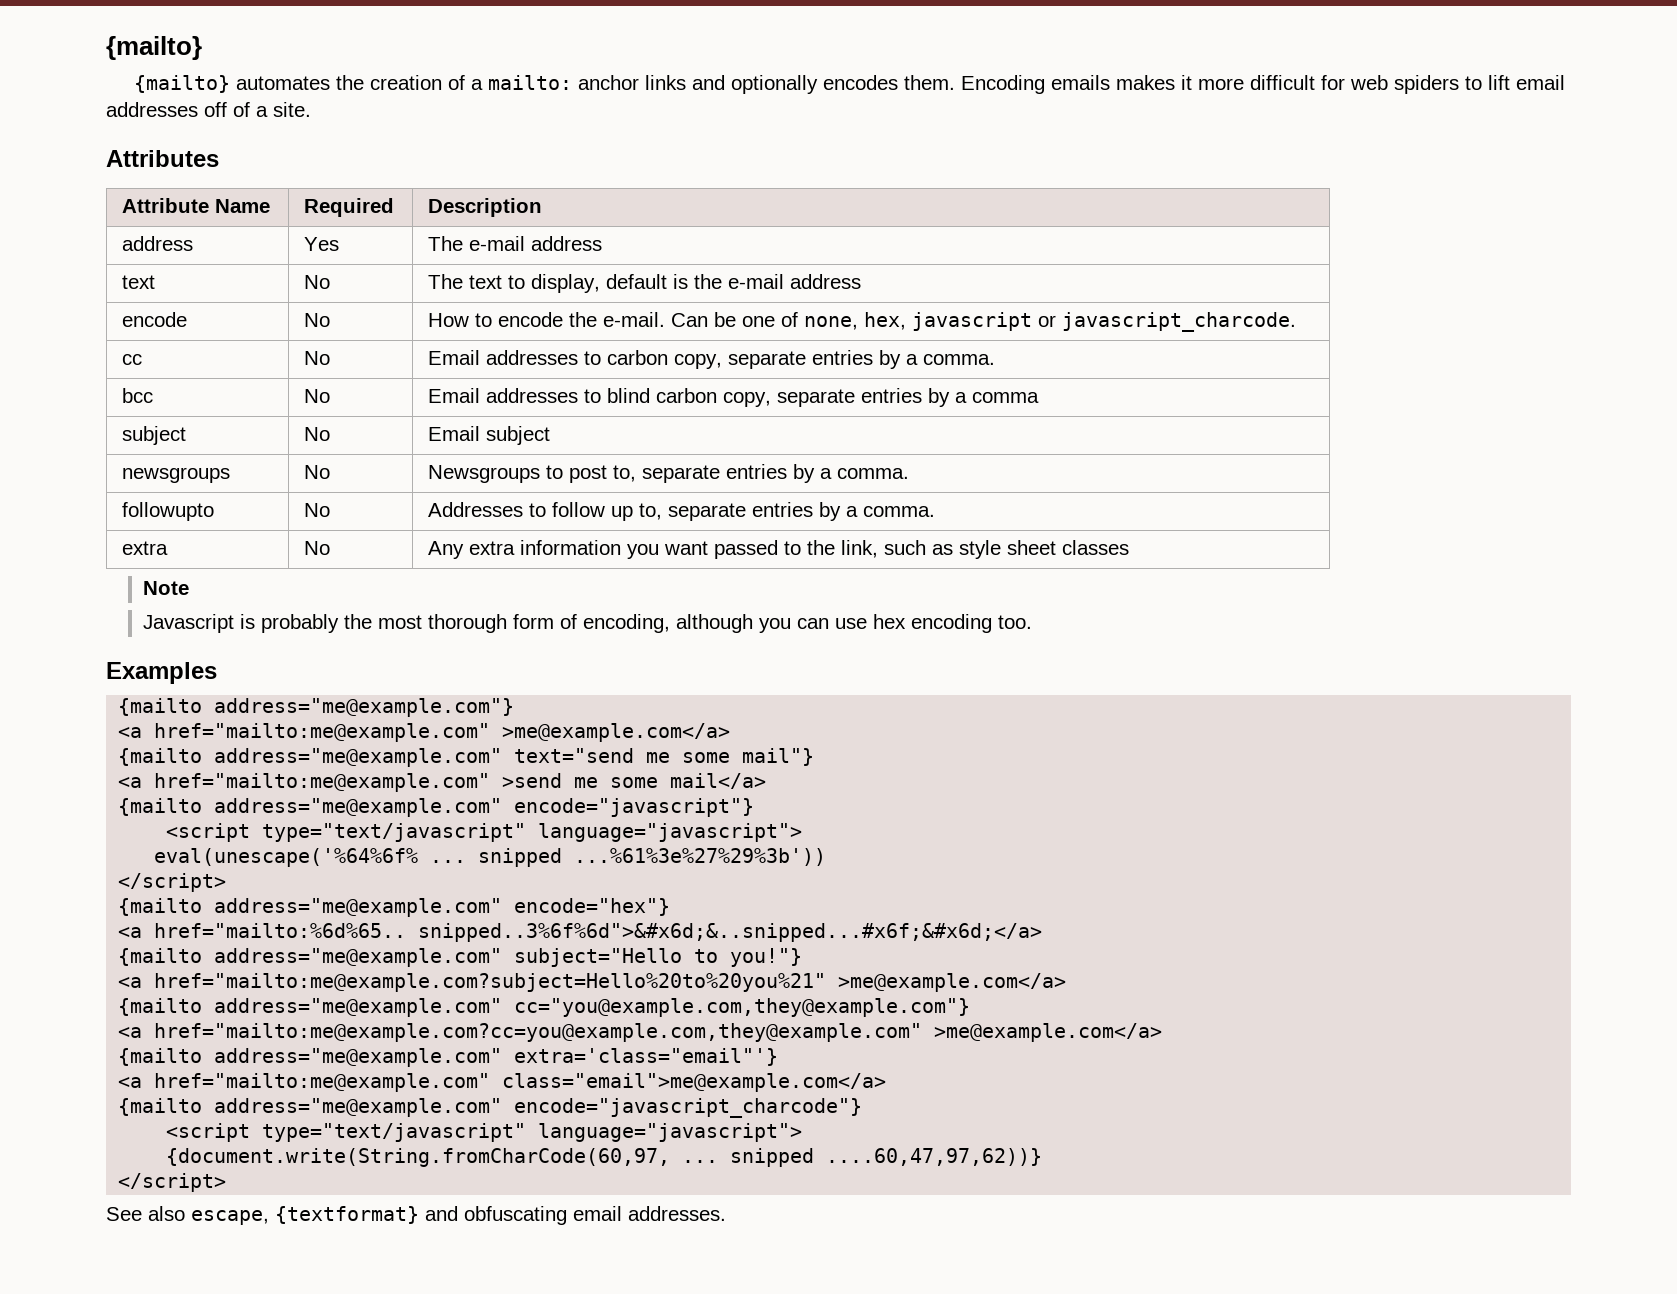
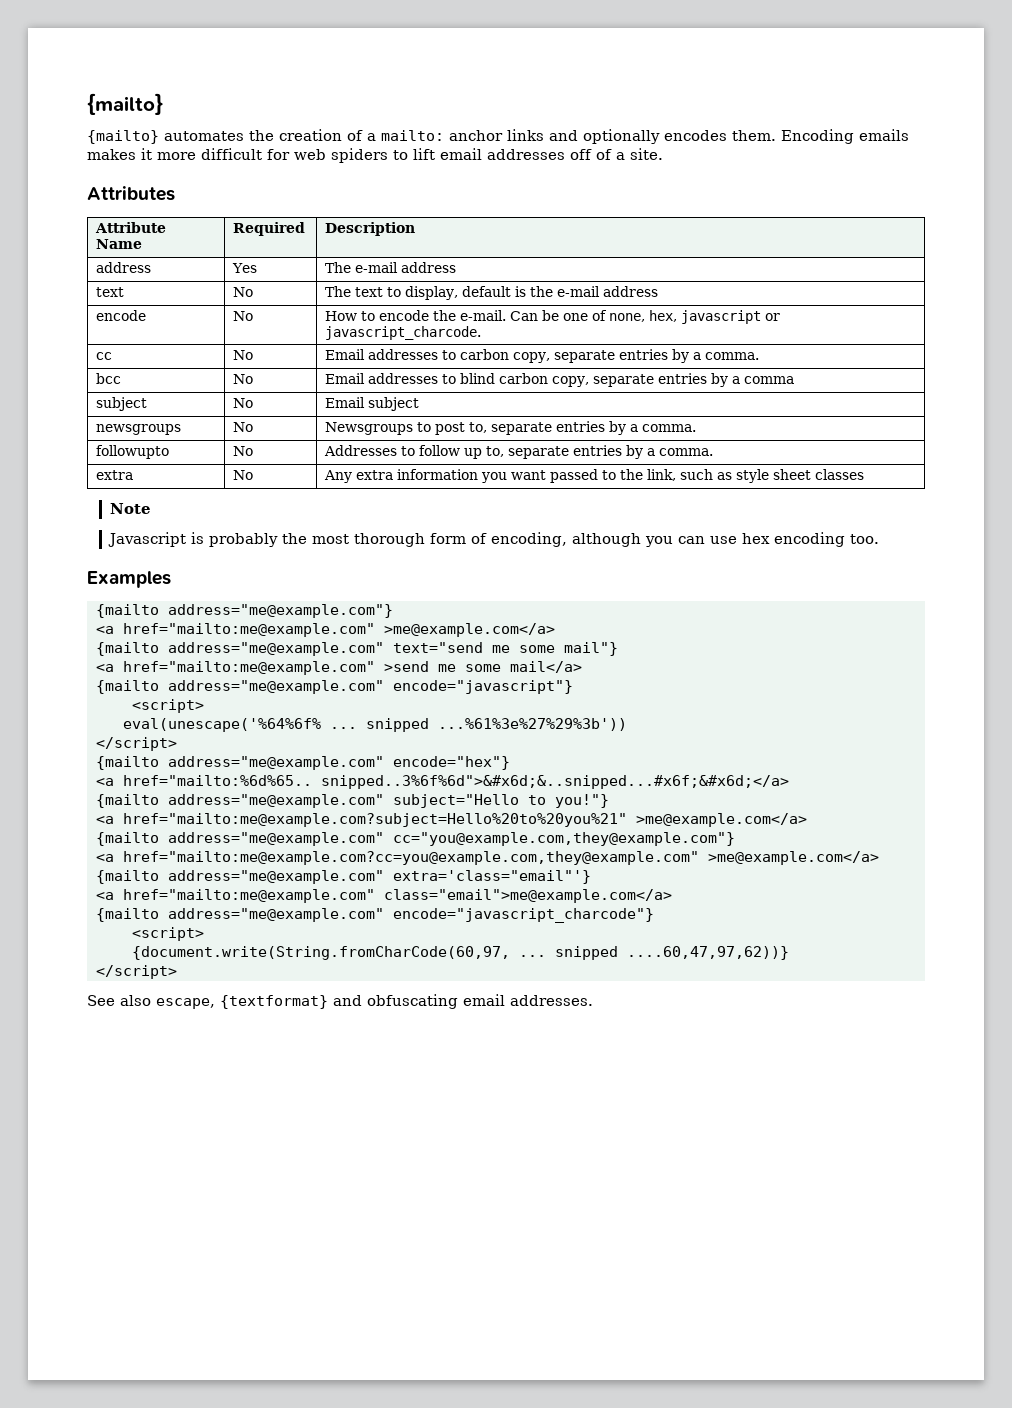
[166,823,803,842] <script type="text/javascript" language="javascript"> -> [132,699,204,713] <script>
[166,1123,803,1142] <script type="text/javascript" language="javascript"> -> [132,927,204,941] <script>

